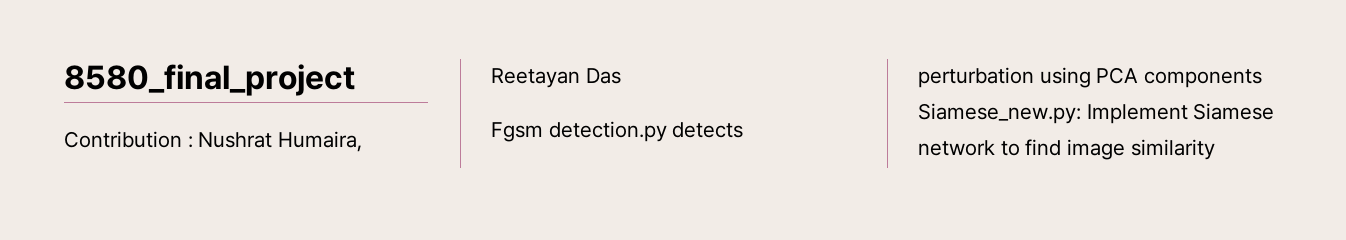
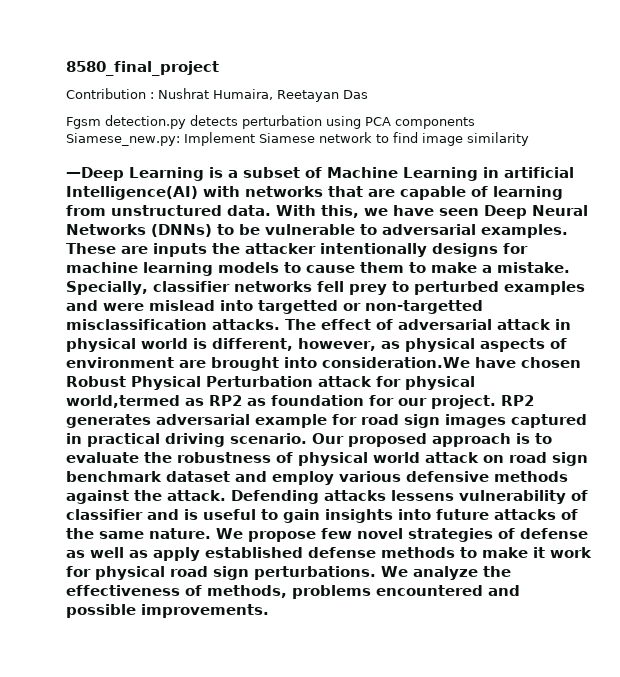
(1215, 149) none -> [66,167,574,181] [66,186,563,200] [66,205,588,219] [66,224,568,238] [66,243,528,257] [66,262,570,276] [66,281,585,295] [66,300,483,314] [66,319,571,330] [66,338,567,352] [66,357,581,371] [66,376,475,390] [66,395,534,409] [66,414,587,428] [66,433,552,447] [66,452,588,466] [66,471,568,485] [66,490,588,504] [66,509,578,523] [66,528,588,542] [66,547,592,561] [66,566,511,580] [66,585,520,599] [66,604,269,618] // —Deep Learning is a subset of Machine Learning in artificial Intelligence(AI) with networks that are capable of learning from unstructured data. With this, we have seen Deep Neural Networks (DNNs) to be vulnerable to adversarial examples. These are inputs the attacker intentionally designs for machine learning models to cause them to make a mistake. Specially, classifier networks fell prey to perturbed examples and were mislead into targetted or non-targetted misclassification attacks. The effect of adversarial attack in physical world is different, however, as physical aspects of environment are brought into consideration.We have chosen Robust Physical Perturbation attack for physical world,termed as RP2 as foundation for our project. RP2 generates adversarial example for road sign images captured in practical driving scenario. Our proposed approach is to evaluate the robustness of physical world attack on road sign benchmark dataset and employ various defensive methods against the attack. Defending attacks lessens vulnerability of classifier and is useful to gain insights into future attacks of the same nature. We propose few novel strategies of defense as well as apply established defense methods to make it work for physical road sign perturbations. We analyze the effectiveness of methods, problems encountered and possible improvements.

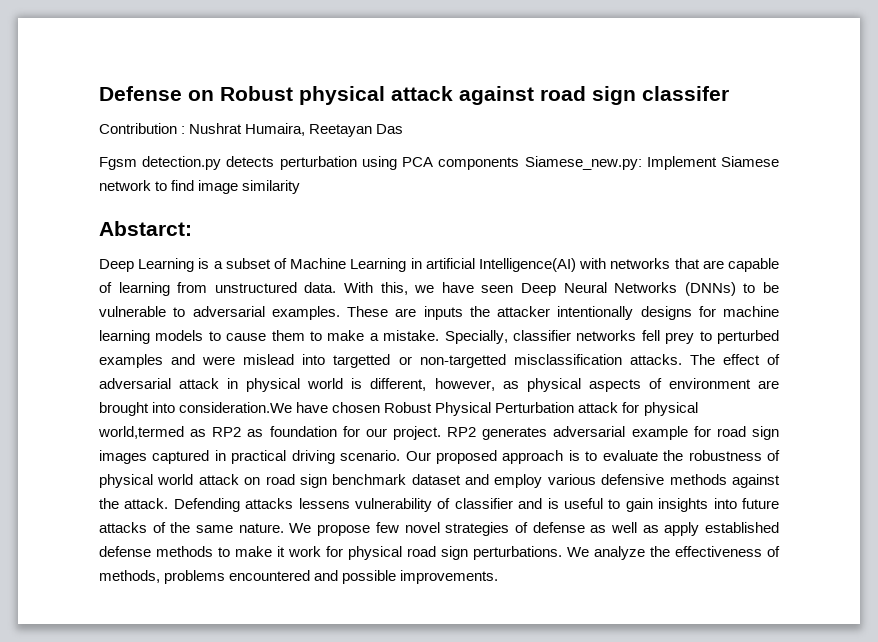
[66,61,219,76] 8580_final_project -> [99,86,729,105] Defense on Robust physical attack against road sign classifer
[66,167,124,181] —Deep -> [99,221,192,236] [99,259,134,272] Abstarct: // Deep

